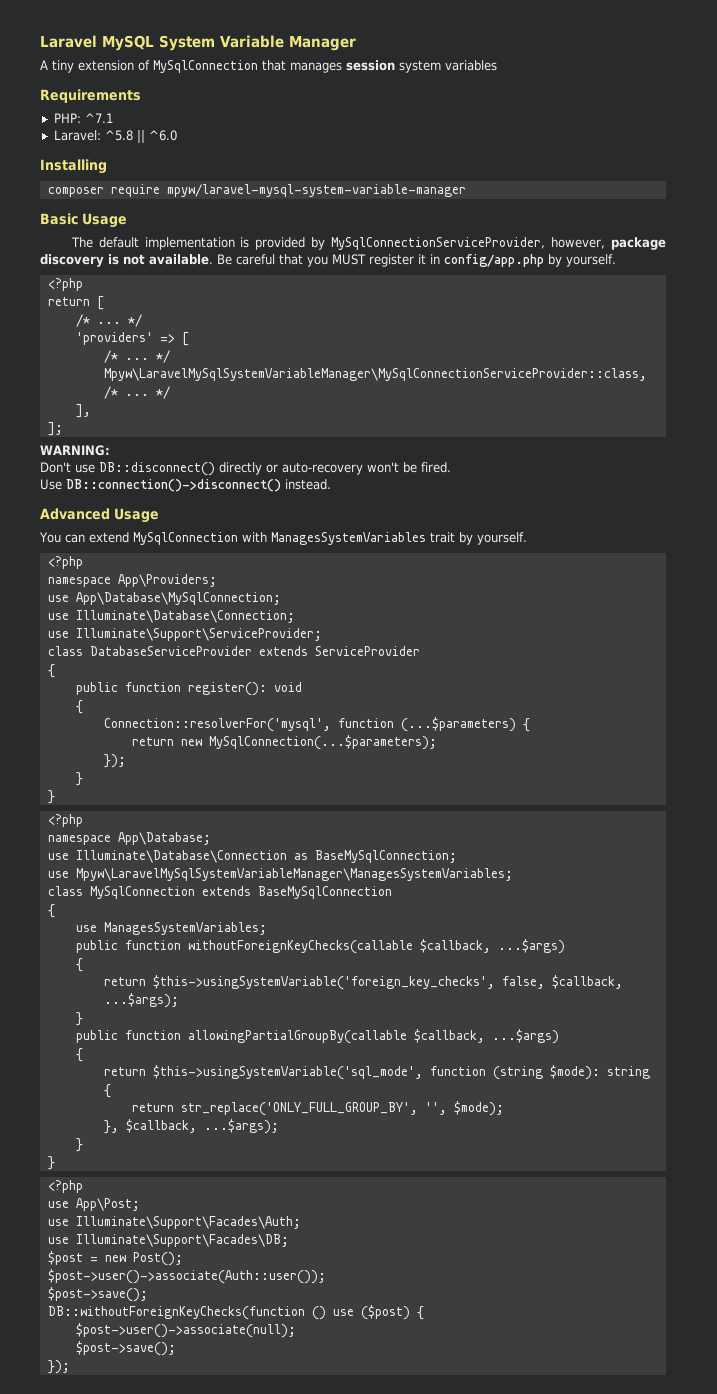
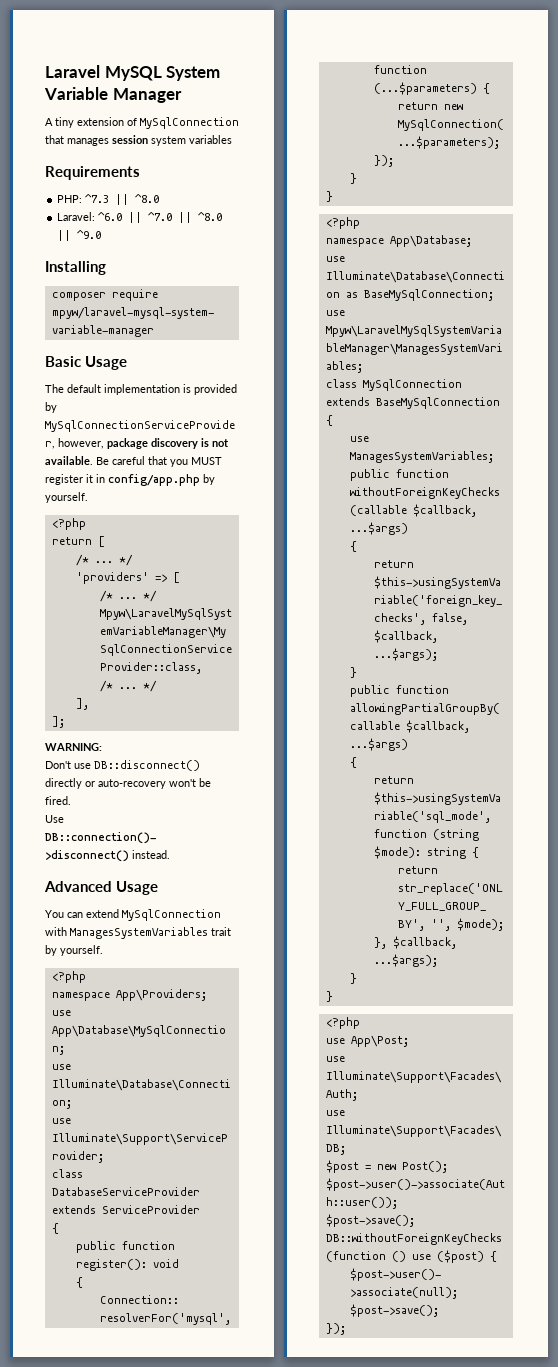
[84,113,113,123] [53,130,177,144] ^7.1 // Laravel: ^5.8 || ^6.0 -> [85,194,160,205] [57,212,223,223] [57,230,102,241] ^7.3 || ^8.0 // Laravel: ^6.0 || ^7.0 || ^8.0 || ^9.0

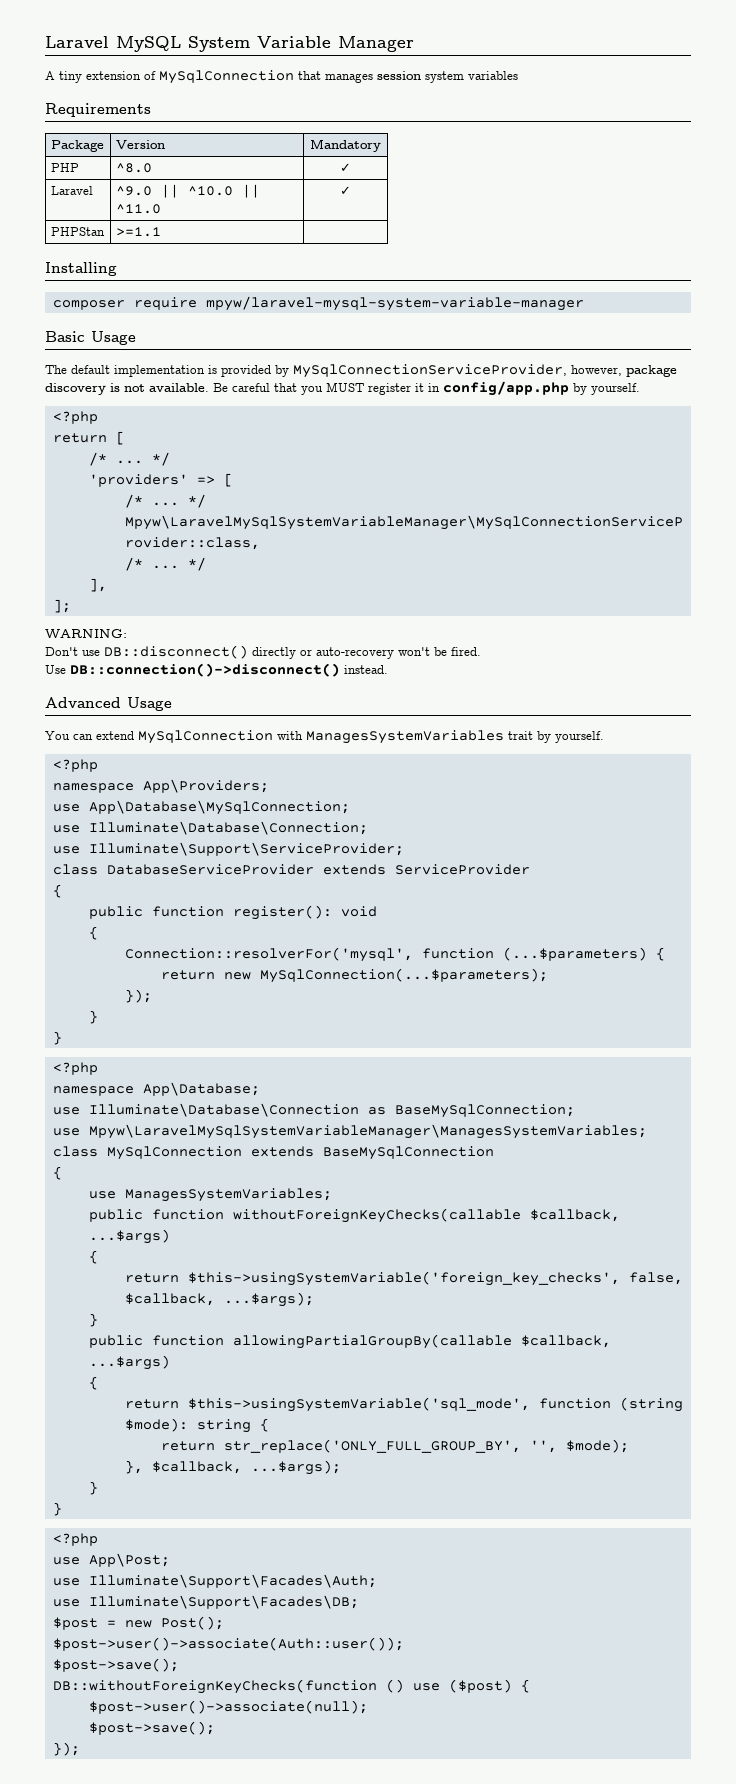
[57,194,160,205] [57,212,223,223] [57,230,102,241] // PHP: ^7.3 || ^8.0 // Laravel: ^6.0 || ^7.0 || ^8.0 || ^9.0 -> [50,140,104,152] [115,140,165,149] [310,139,381,152] [50,163,79,172] [115,163,152,173] [340,163,351,172] [50,186,93,195] [115,184,260,198] [115,204,161,214] [340,186,351,195] [50,227,105,236] [115,227,161,237] // Package | Version | Mandatory // PHP | ^8.0 | ✓ // Laravel | ^9.0 || ^10.0 || ^11.0 | ✓ // PHPStan | >=1.1 |

